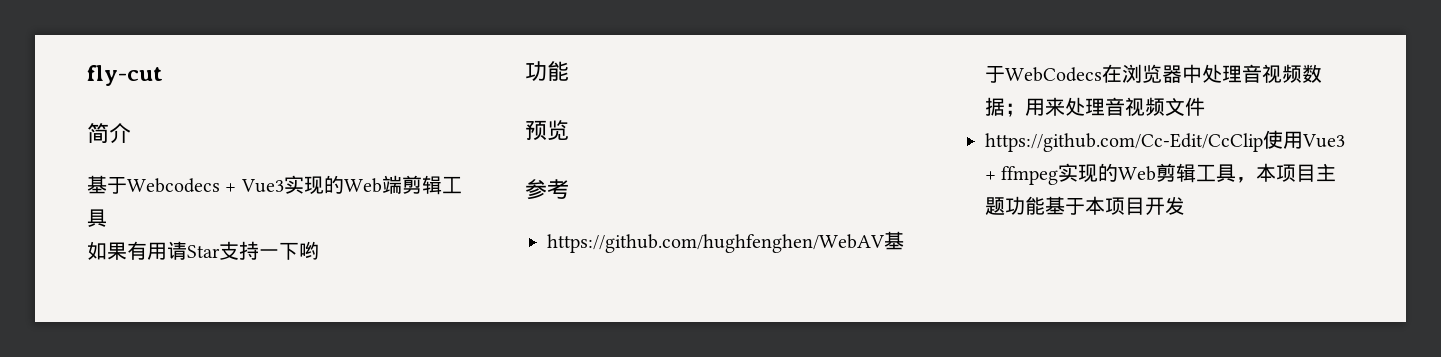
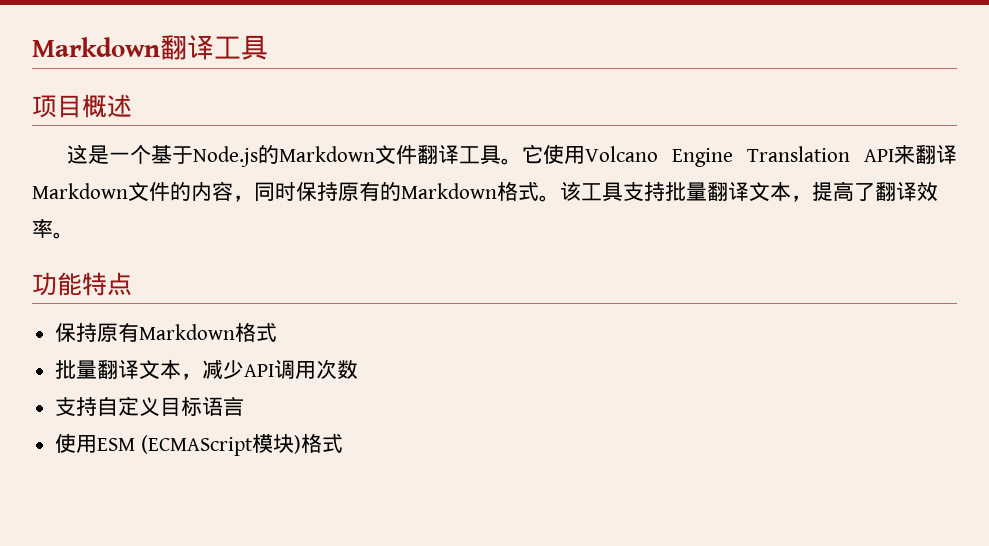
[87,65,163,86] [87,123,131,144] [87,175,462,195] [87,209,107,227] [87,241,319,260] [525,61,569,81] [525,120,569,140] [525,179,569,200] [547,231,904,253] [985,64,1322,84] [985,97,1205,117] [985,130,1345,152] [985,163,1337,185] [985,196,1185,215] fly-cut // 简介 // 基于Webcodecs + Vue3实现的Web端剪辑工具 // 如果有用请Star支持一下哟 // 功能 // 预览 // 参考 // https://github.com/hughfenghen/WebAV基于WebCodecs在浏览器中处理音视频数据；用来处理音视频文件 // https://github.com/Cc-Edit/CcClip使用Vue3 + ffmpeg实现的Web剪辑工具，本项目主题功能基于本项目开发 -> [32,35,268,60] [32,94,132,118] [66,144,957,167] [32,181,938,202] [32,218,74,239] [32,272,132,296] [55,322,278,342] [55,359,359,380] [55,396,245,416] [55,433,343,456] Markdown翻译工具 // 项目概述 // 这是一个基于Node.js的Markdown文件翻译工具。它使用Volcano Engine Translation API来翻译Markdown文件的内容，同时保持原有的Markdown格式。该工具支持批量翻译文本，提高了翻译效率。 // 功能特点 // 保持原有Markdown格式 // 批量翻译文本，减少API调用次数 // 支持自定义目标语言 // 使用ESM (ECMAScript模块)格式

